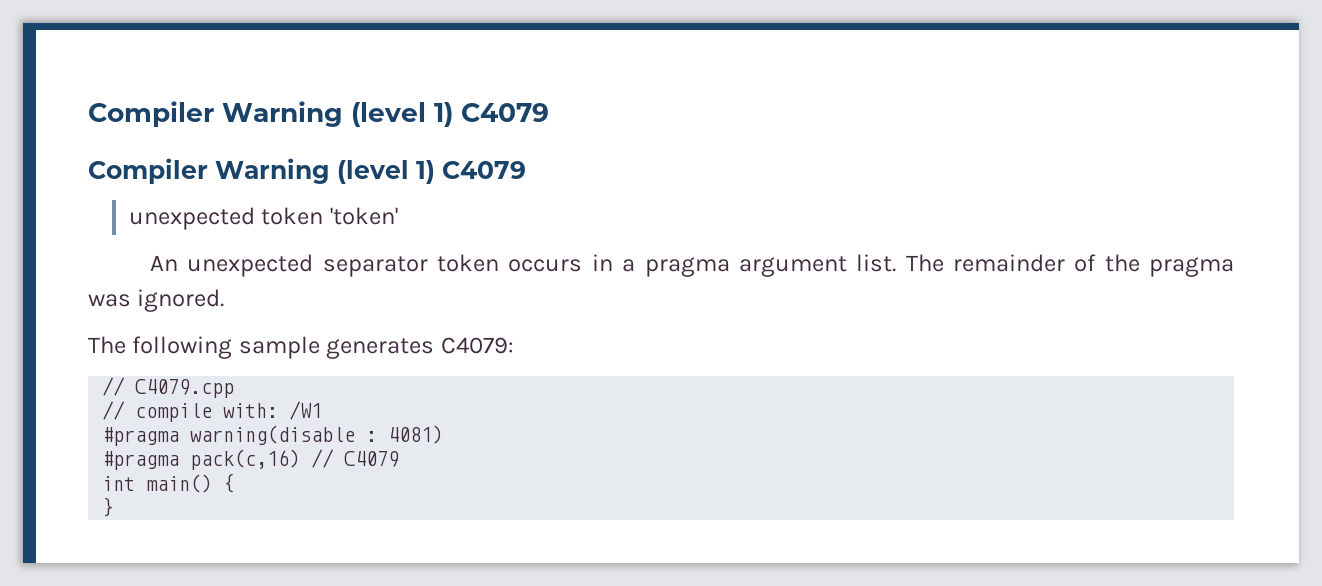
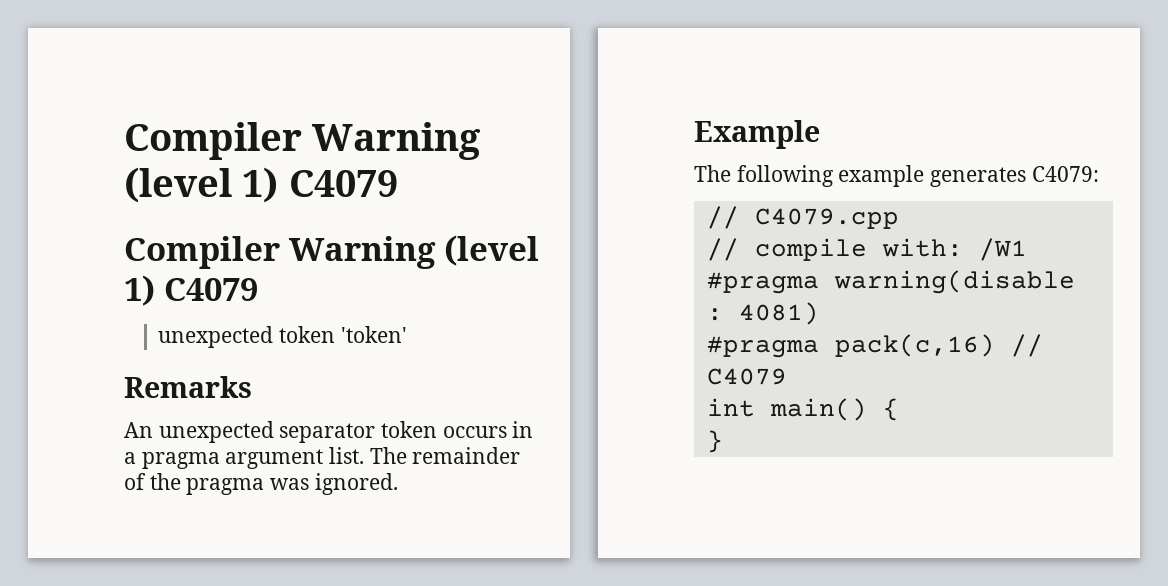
(398, 216) none -> [124,376,252,398] // Remarks
(225, 300) none -> [694,120,820,149] // Example
[238,336,320,359] sample -> [838,165,925,187] example

